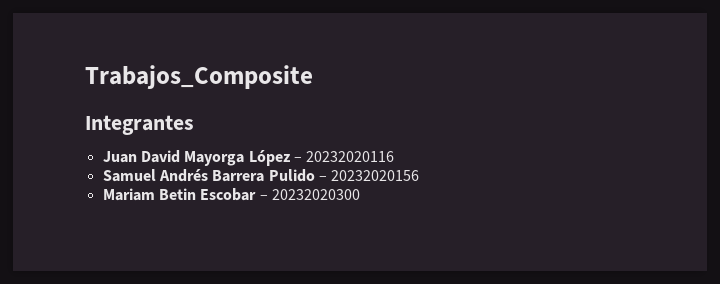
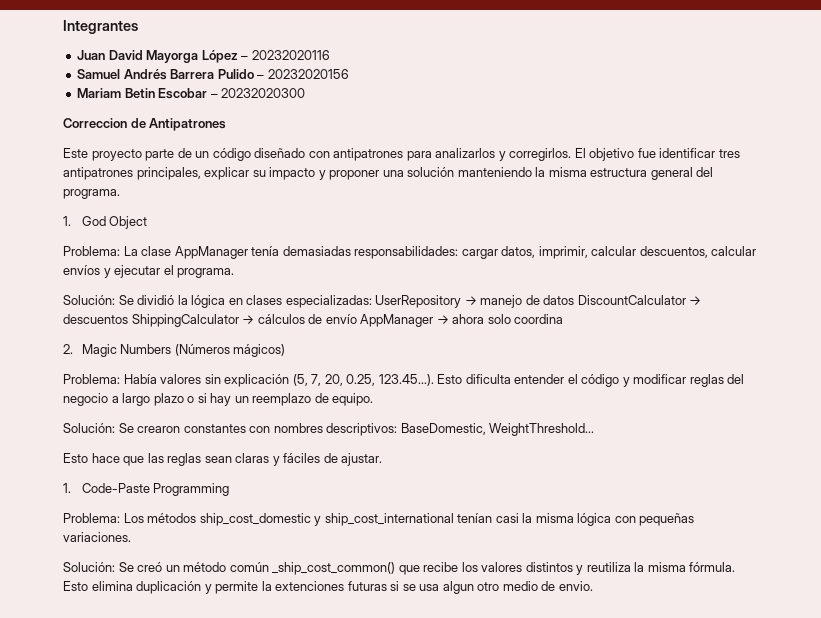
[85,65,313,89] Trabajos_Composite // -> (63, 27) none
(360, 194) none -> [63,118,227,131] [63,148,740,161] [63,167,714,180] [63,189,120,199] [63,216,148,229] [63,246,757,259] [63,265,235,278] [63,295,702,308] [63,314,564,327] [63,344,286,357] [63,374,745,387] [63,393,374,406] [63,423,595,436] [63,453,383,466] [63,483,230,496] [63,513,695,526] [63,532,131,542] [63,562,736,575] [63,581,593,594] // Correccion de Antipatrones // Este proyecto parte de un código diseñado con antipatrones para analizarlos y corregirlos. El objetivo fue identificar tres antipatrones principales, explicar su impacto y proponer una solución manteniendo la misma estructura general del programa. // 1. God Object // Problema: La clase AppManager tenía demasiadas responsabilidades: cargar datos, imprimir, calcular descuentos, calcular envíos y ejecutar el programa. // Solución: Se dividió la lógica en clases especializadas: UserRepository → manejo de datos DiscountCalculator → descuentos ShippingCalculator → cálculos de envío AppManager → ahora solo coordina // 2. Magic Numbers (Números mágicos) // Problema: Había valores sin explicación (5, 7, 20, 0.25, 123.45...). Esto dificulta entender el código y modificar reglas del negocio a largo plazo o si hay un reemplazo de equipo. // Solución: Se crearon constantes con nombres descriptivos: BaseDomestic, WeightThreshold... // Esto hace que las reglas sean claras y fáciles de ajustar. // 1. Code-Paste Programming // Problema: Los métodos ship_cost_domestic y ship_cost_international tenían casi la misma lógica con pequeñas variaciones. // Solución: Se creó un método común _ship_cost_common() que recibe los valores distintos y reutiliza la misma fórmula. Esto elimina duplicación y permite la extenciones futuras si se usa algun otro medio de envio.

